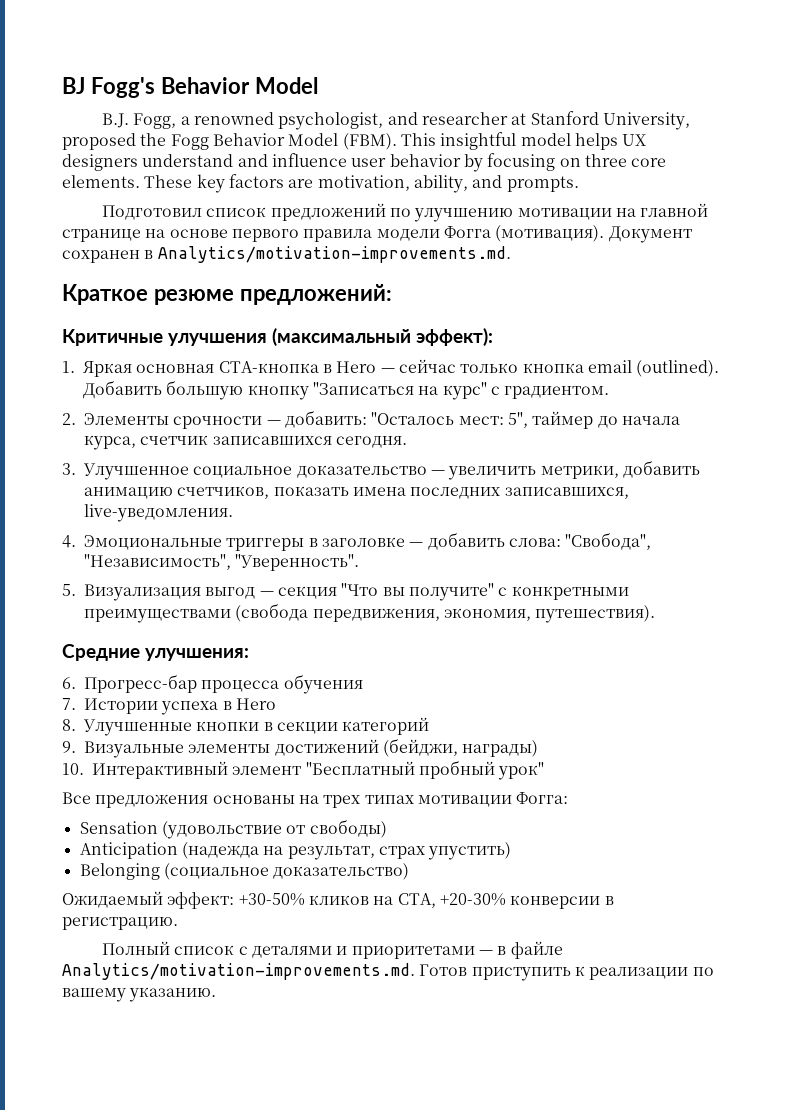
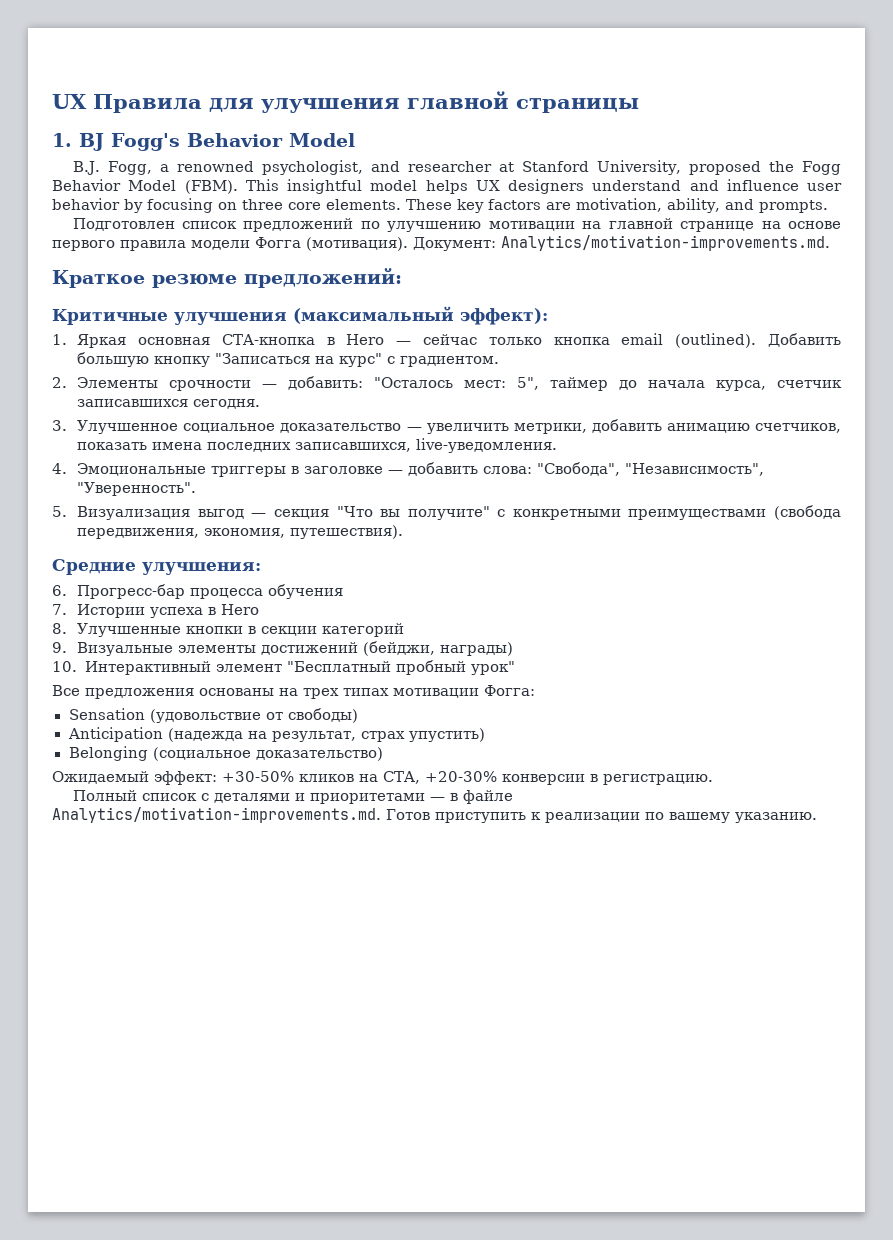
(62, 85) none -> [52,91,639,113] [52,133,72,147] UX Правила для улучшения главной страницы // 1.
[102,205,203,220] Подготовил -> [72,218,175,231] Подготовлен
[608,226,692,243] [62,250,154,263] Документ сохранен в -> [413,237,496,251] Документ:

